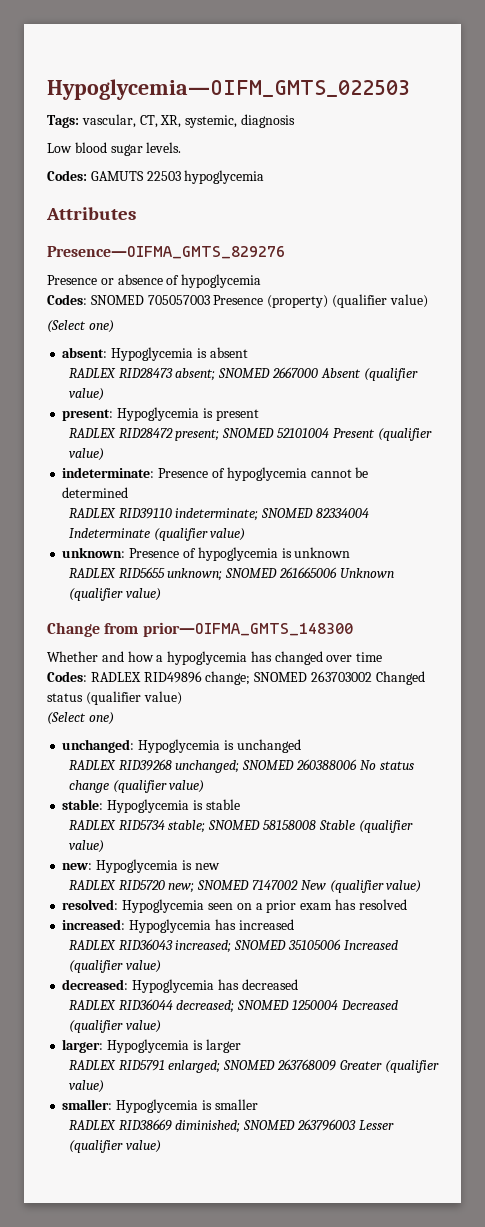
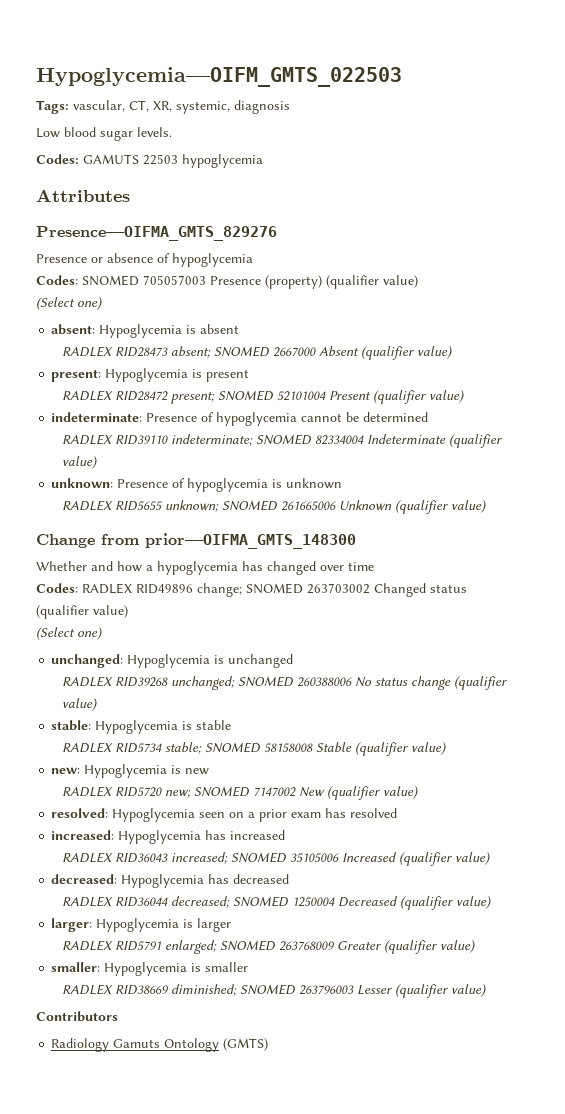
(161, 1146) none -> [36,1011,118,1022] [51,1038,269,1052] // Contributors // Radiology Gamuts Ontology (GMTS)

